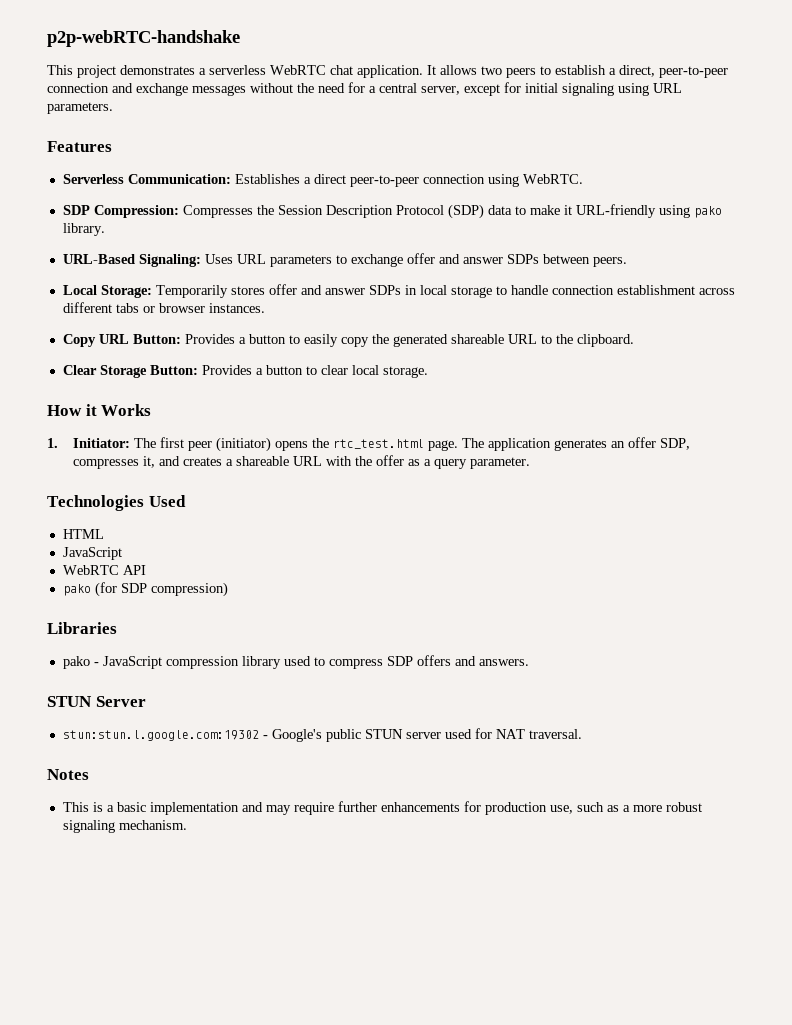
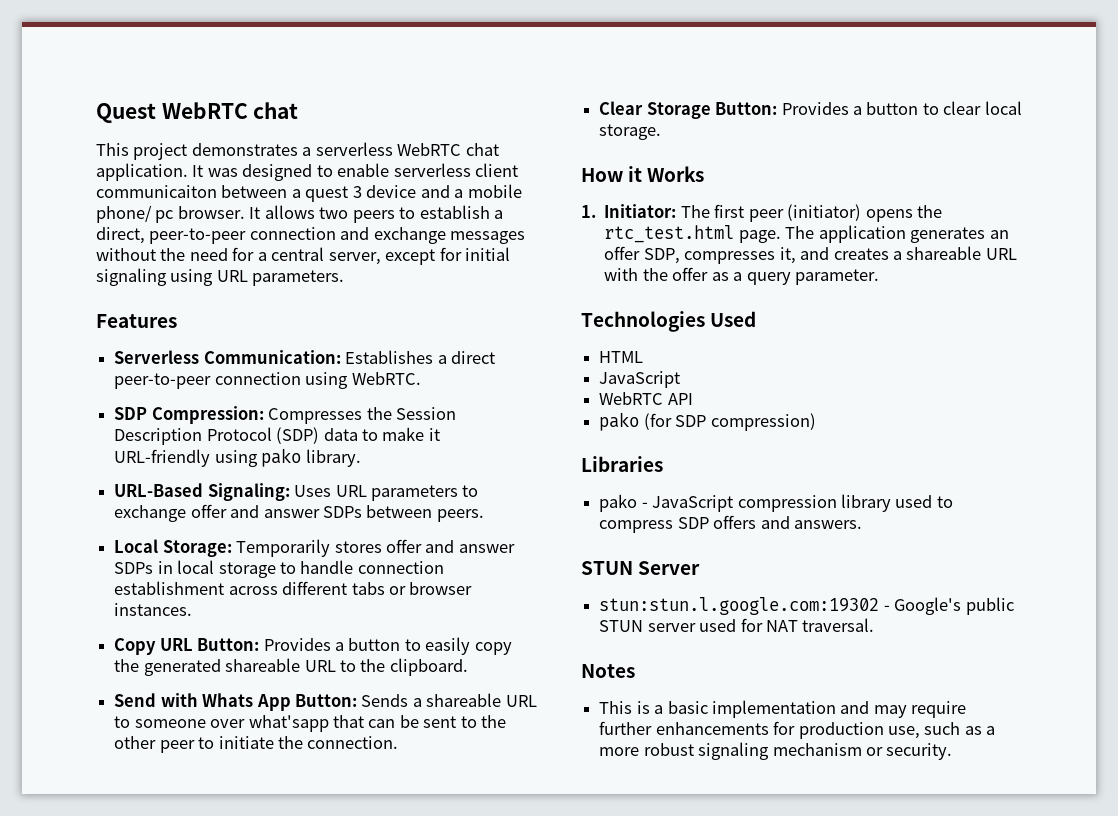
[47,30,240,47] p2p-webRTC-handshake -> [96,102,299,123] Quest WebRTC chat
(436, 70) none -> [207,163,519,181] [96,184,522,202] [96,205,261,223] was designed to enable serverless client communicaiton between a quest 3 device and a mobile phone/ pc browser. It
(634, 340) none -> [114,693,537,711] [114,715,507,732] [114,736,399,753] // Send with Whats App Button: Sends a shareable URL to someone over what'sapp that can be sent to the other peer to initiate the connection.
[118,820,187,830] mechanism. -> [772,743,953,760] mechanism or security.

